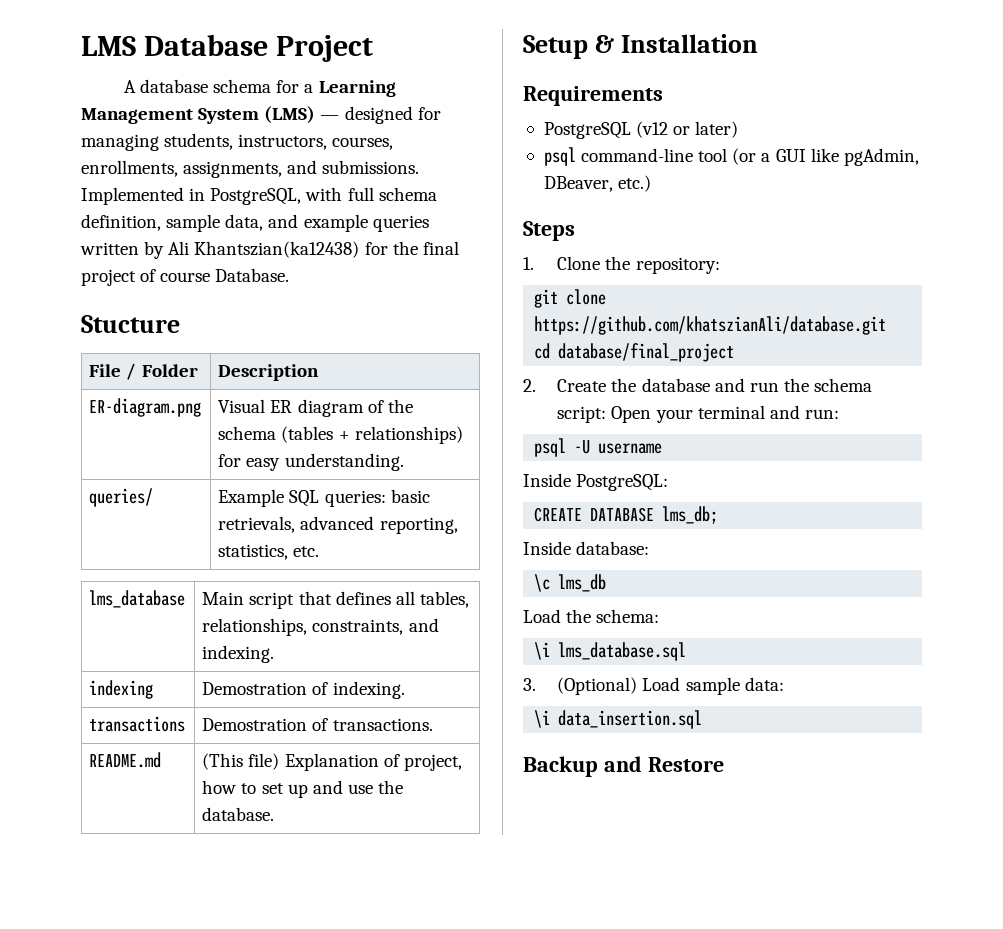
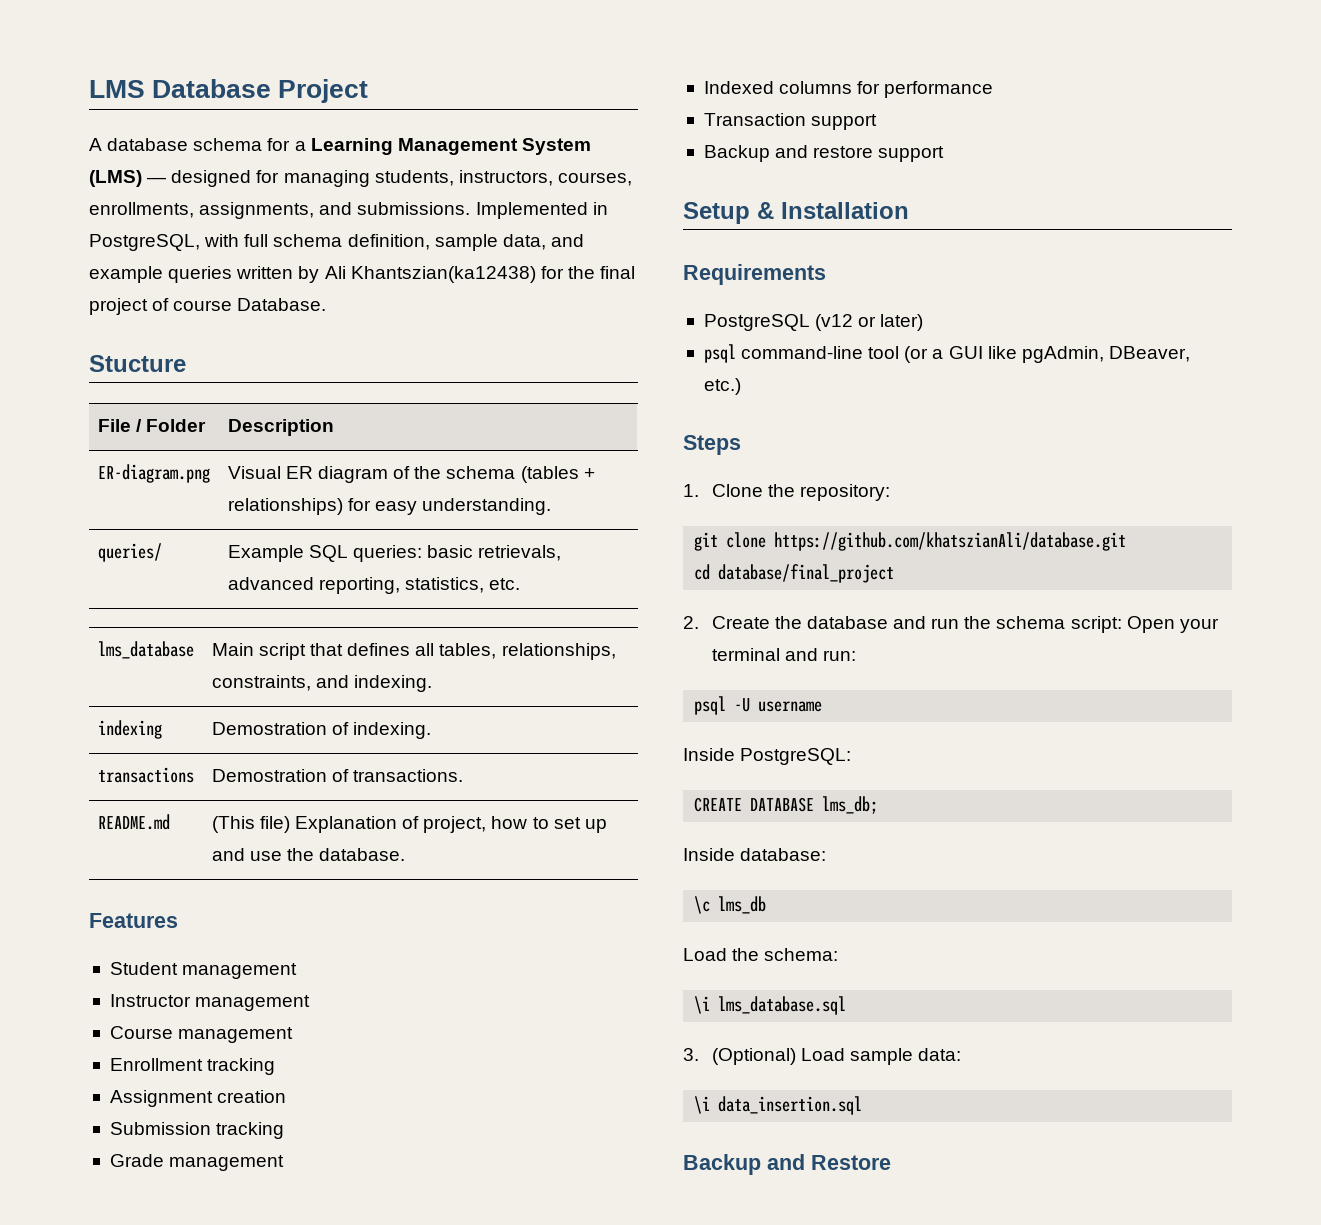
(275, 814) none -> [89,913,178,928] [109,962,298,979] [109,994,311,1011] [109,1026,294,1043] [109,1058,276,1075] [109,1090,287,1107] [109,1122,285,1139] [109,1154,285,1171] [703,81,994,98] [703,113,878,130] [703,145,945,162] // Features // Student management // Instructor management // Course management // Enrollment tracking // Assignment creation // Submission tracking // Grade management // Indexed columns for performance // Transaction support // Backup and restore support

